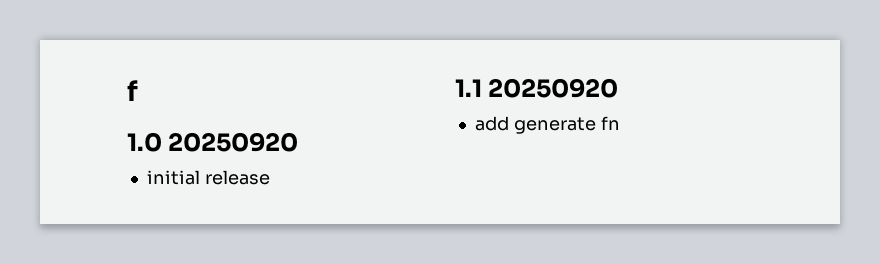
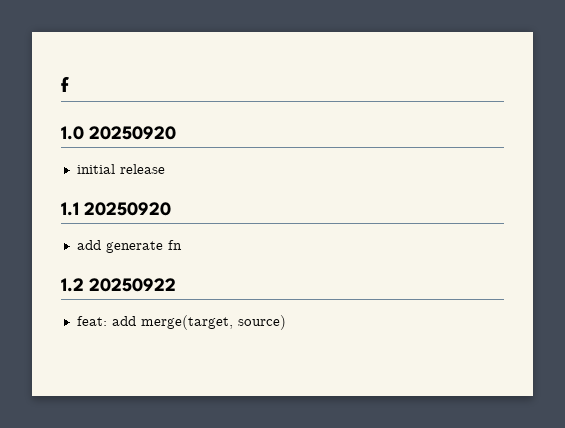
(620, 123) none -> [61,278,177,292] [76,315,286,330] // 1.2 20250922 // feat: add merge(target, source)

